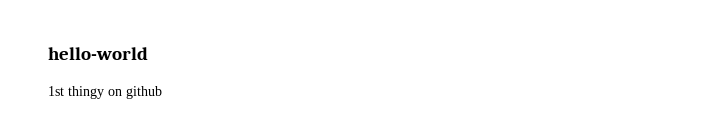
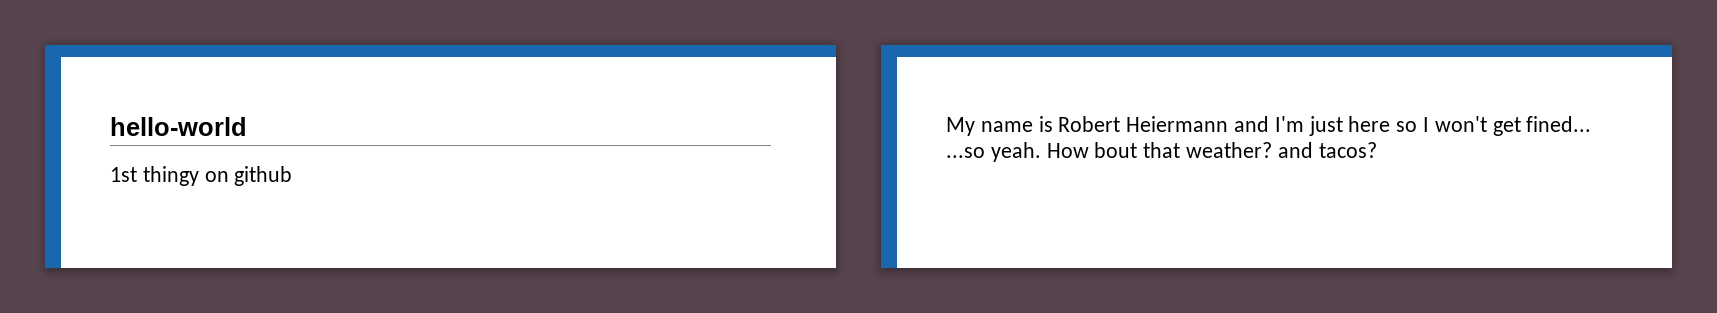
(162, 92) none -> [946,116,1592,136] [946,142,1377,162] // My name is Robert Heiermann and I'm just here so I won't get fined... ...so yeah. How bout that weather? and tacos?

